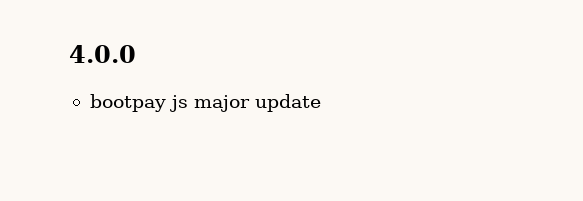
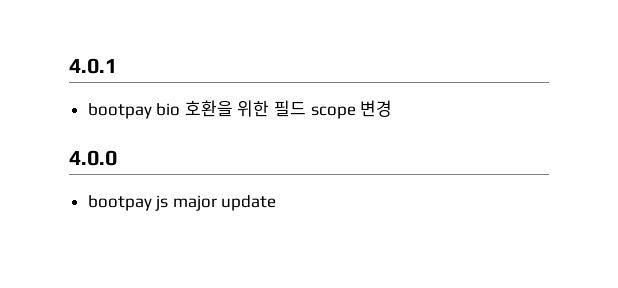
(69, 54) none -> [69,58,117,74] [87,100,393,119] 4.0.1 // bootpay bio 호환을 위한 필드 scope 변경 //

